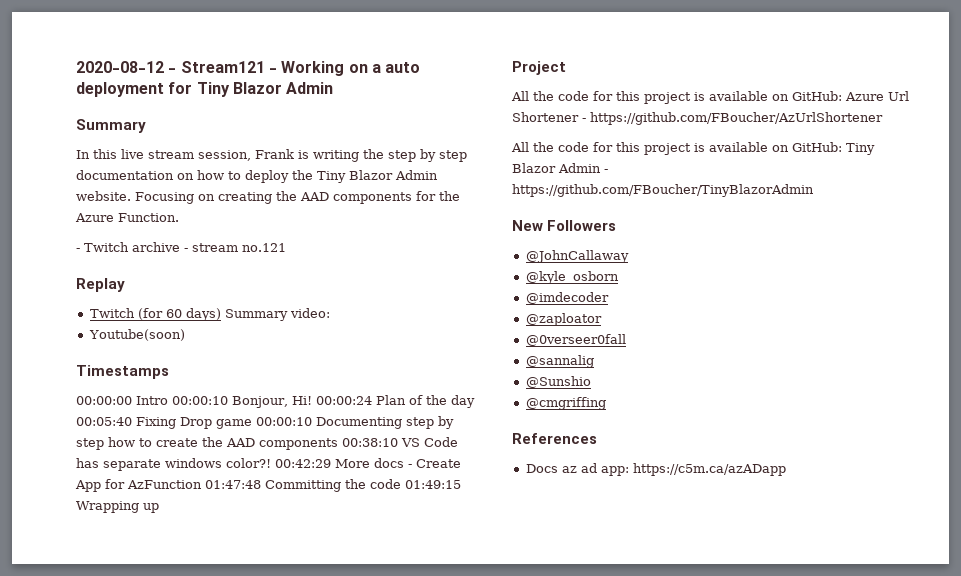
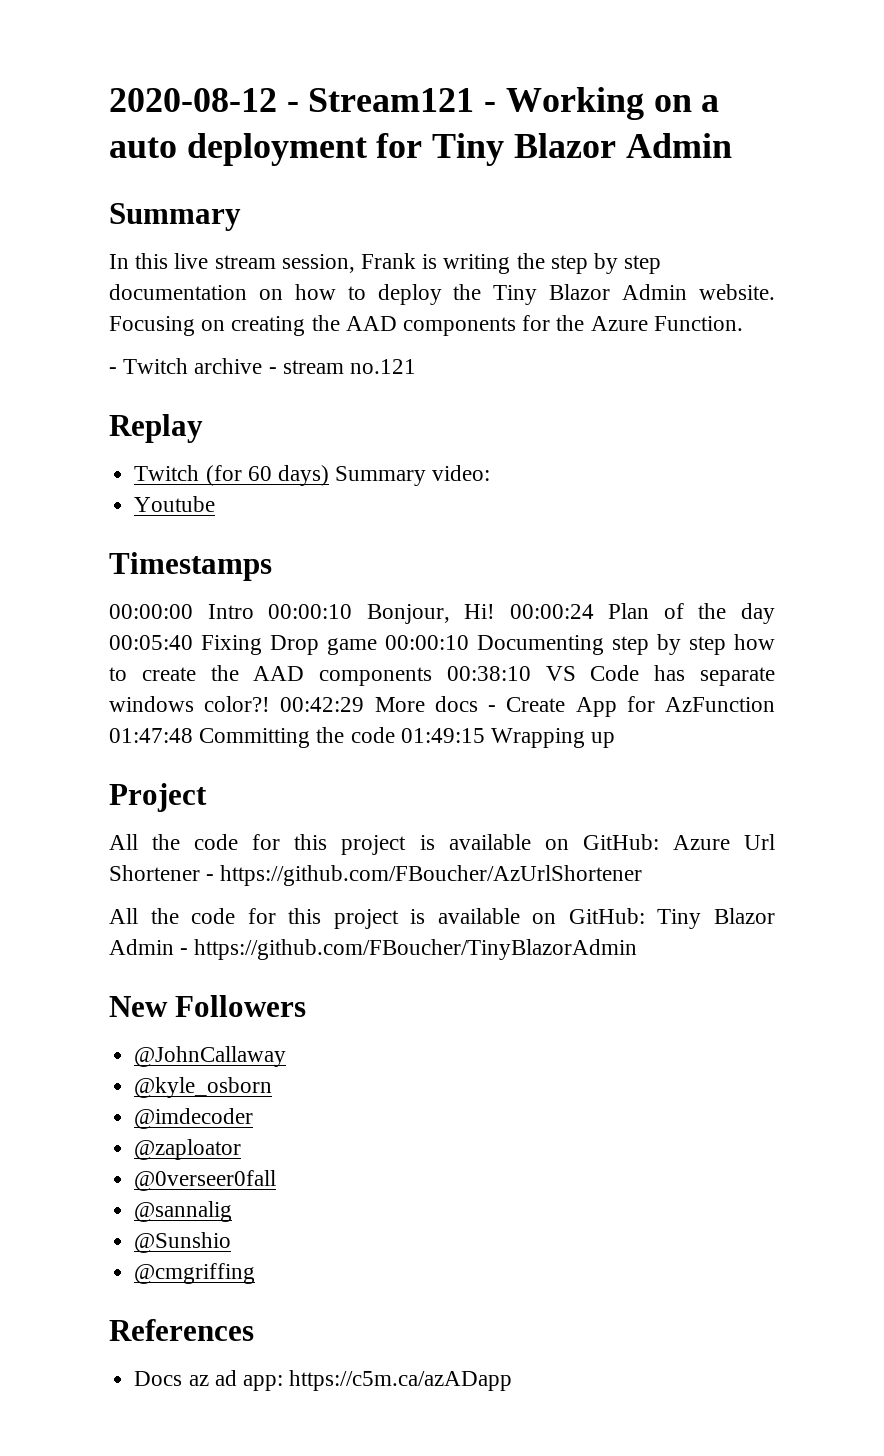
[88,329,185,341] Youtube(soon) -> [134,496,216,512] Youtube

